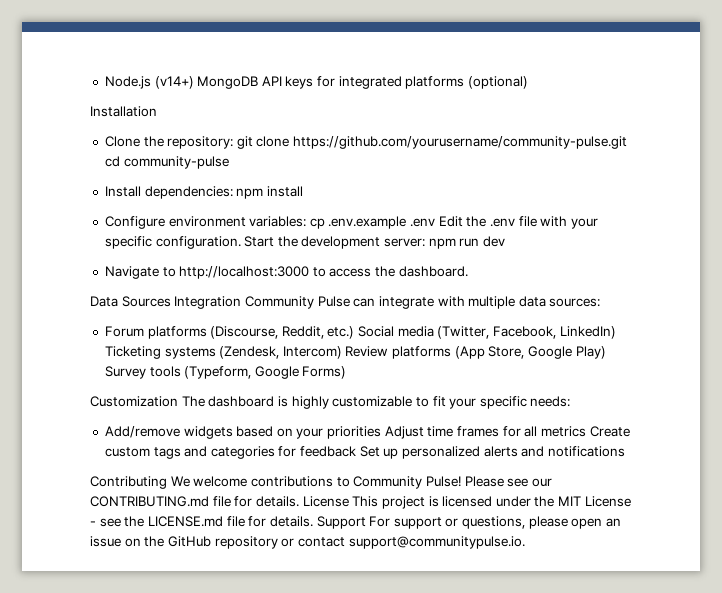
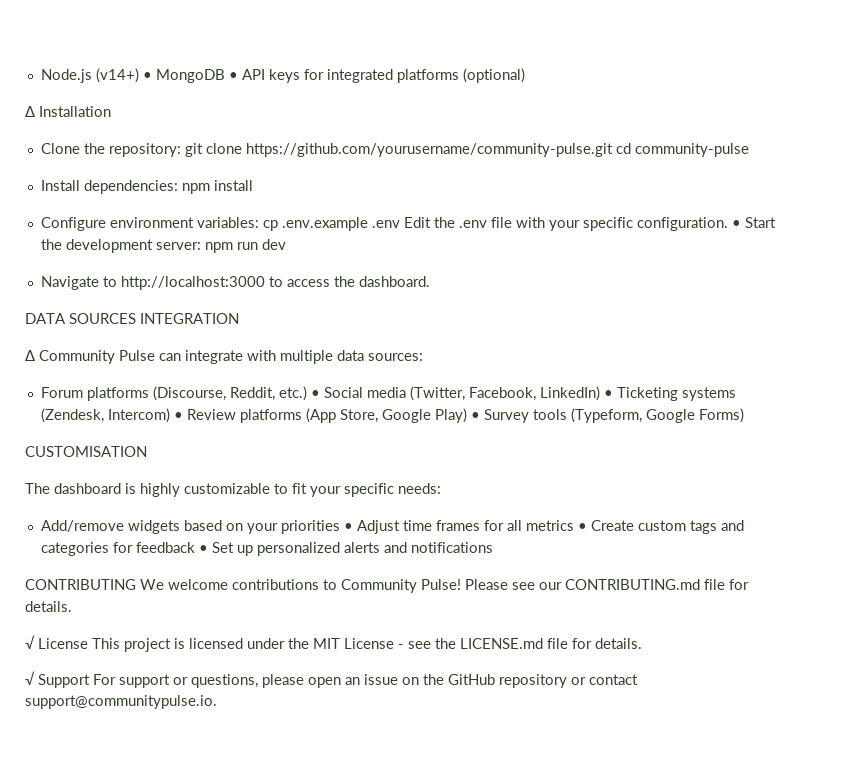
[197,76,259,89] MongoDB -> [142,69,238,83] • MongoDB •
(529, 82) none -> [24,106,36,117] ∆
(241, 242) none -> [731,220,741,228] •
[90,296,242,309] Data Sources Integration -> [25,313,239,324] [24,350,36,361] DATA SOURCES INTEGRATION // ∆
(355, 332) none -> [310,390,320,398] •
(616, 332) none -> [603,390,613,398] •
(342, 352) none -> [173,412,183,420] •
(606, 352) none -> [470,412,480,420] •
[90,396,178,407] Customization -> [25,446,147,457] CUSTOMISATION //
(382, 432) none -> [343,523,353,531] •
(586, 431) none -> [577,523,587,531] •
(357, 451) none -> [198,545,208,553] •
[90,476,167,489] Contributing -> [25,579,136,590] CONTRIBUTING
(299, 501) none -> [25,635,35,649] // √
(313, 521) none -> [25,671,35,685] // √

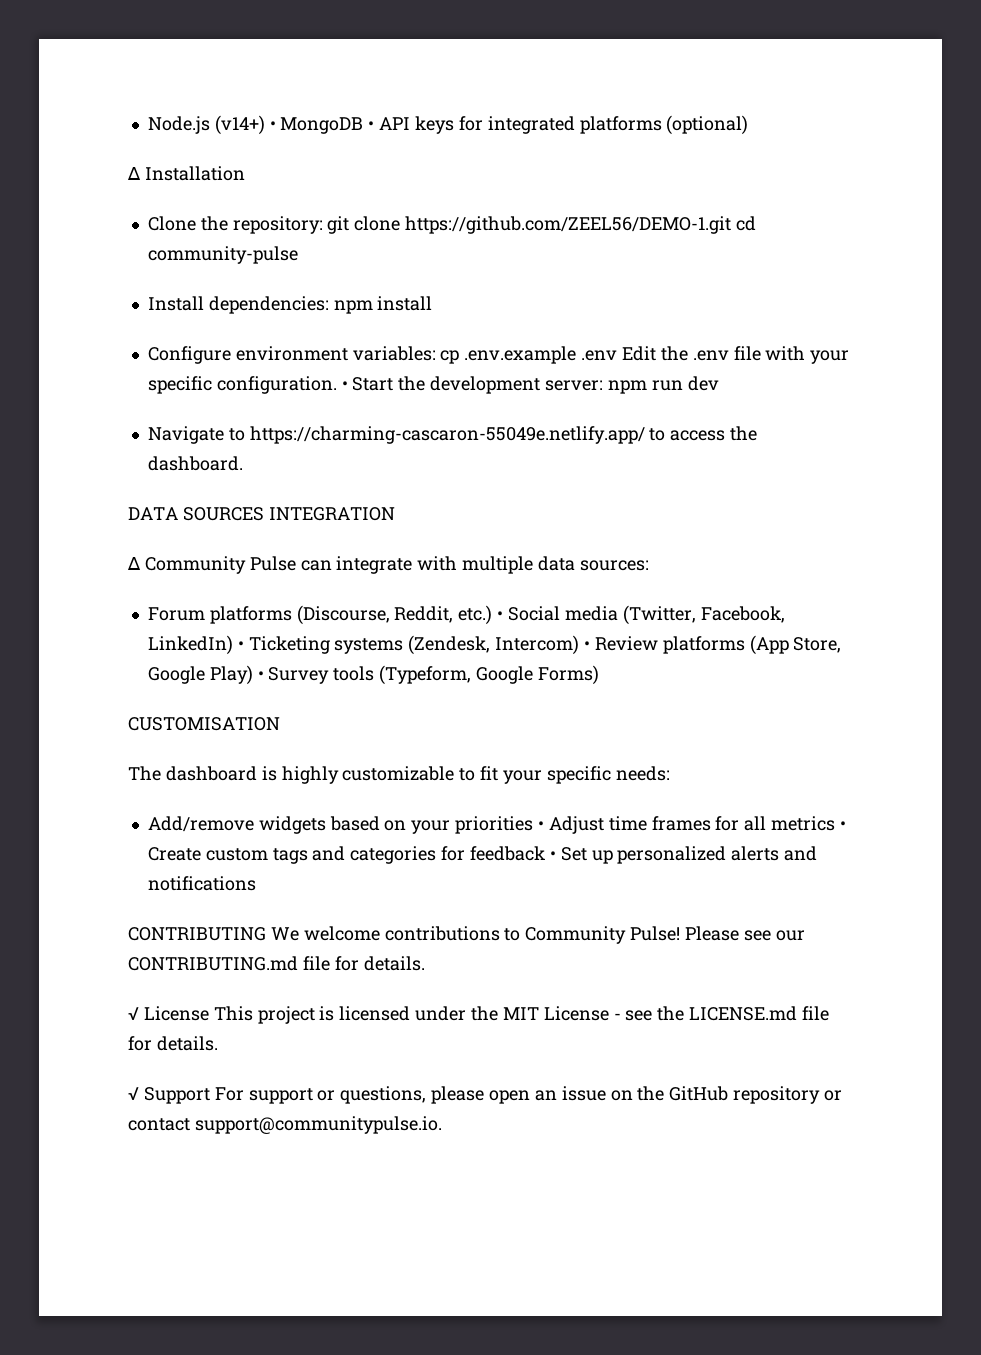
[245,143,613,157] https://github.com/yourusername/community-pulse.git -> [405,216,732,234] https://github.com/ZEEL56/DEMO-1.git
[120,276,265,290] http://localhost:3000 -> [249,426,645,444] https://charming-cascaron-55049e.netlify.app/

